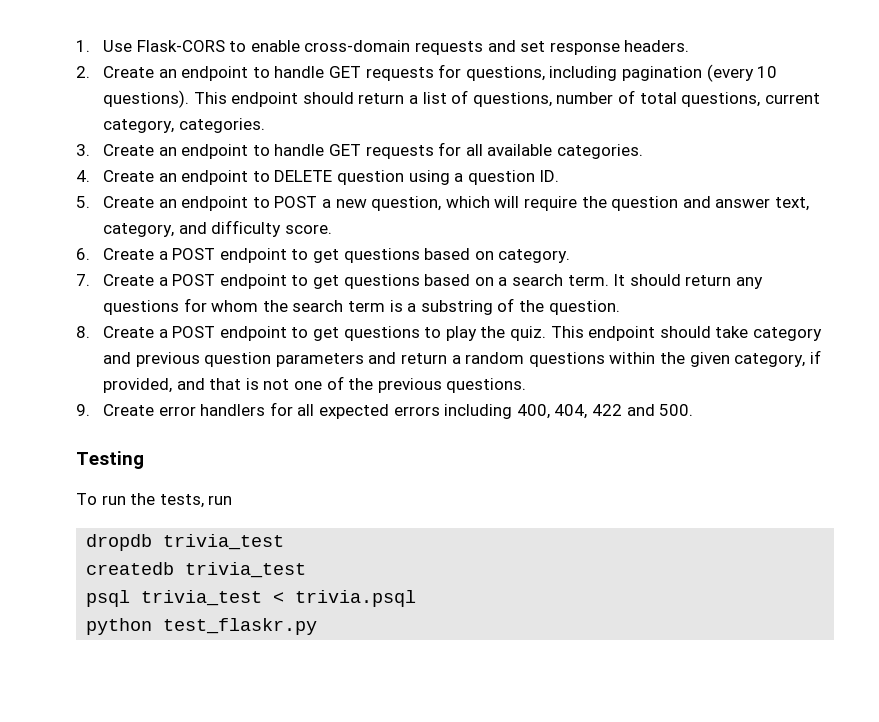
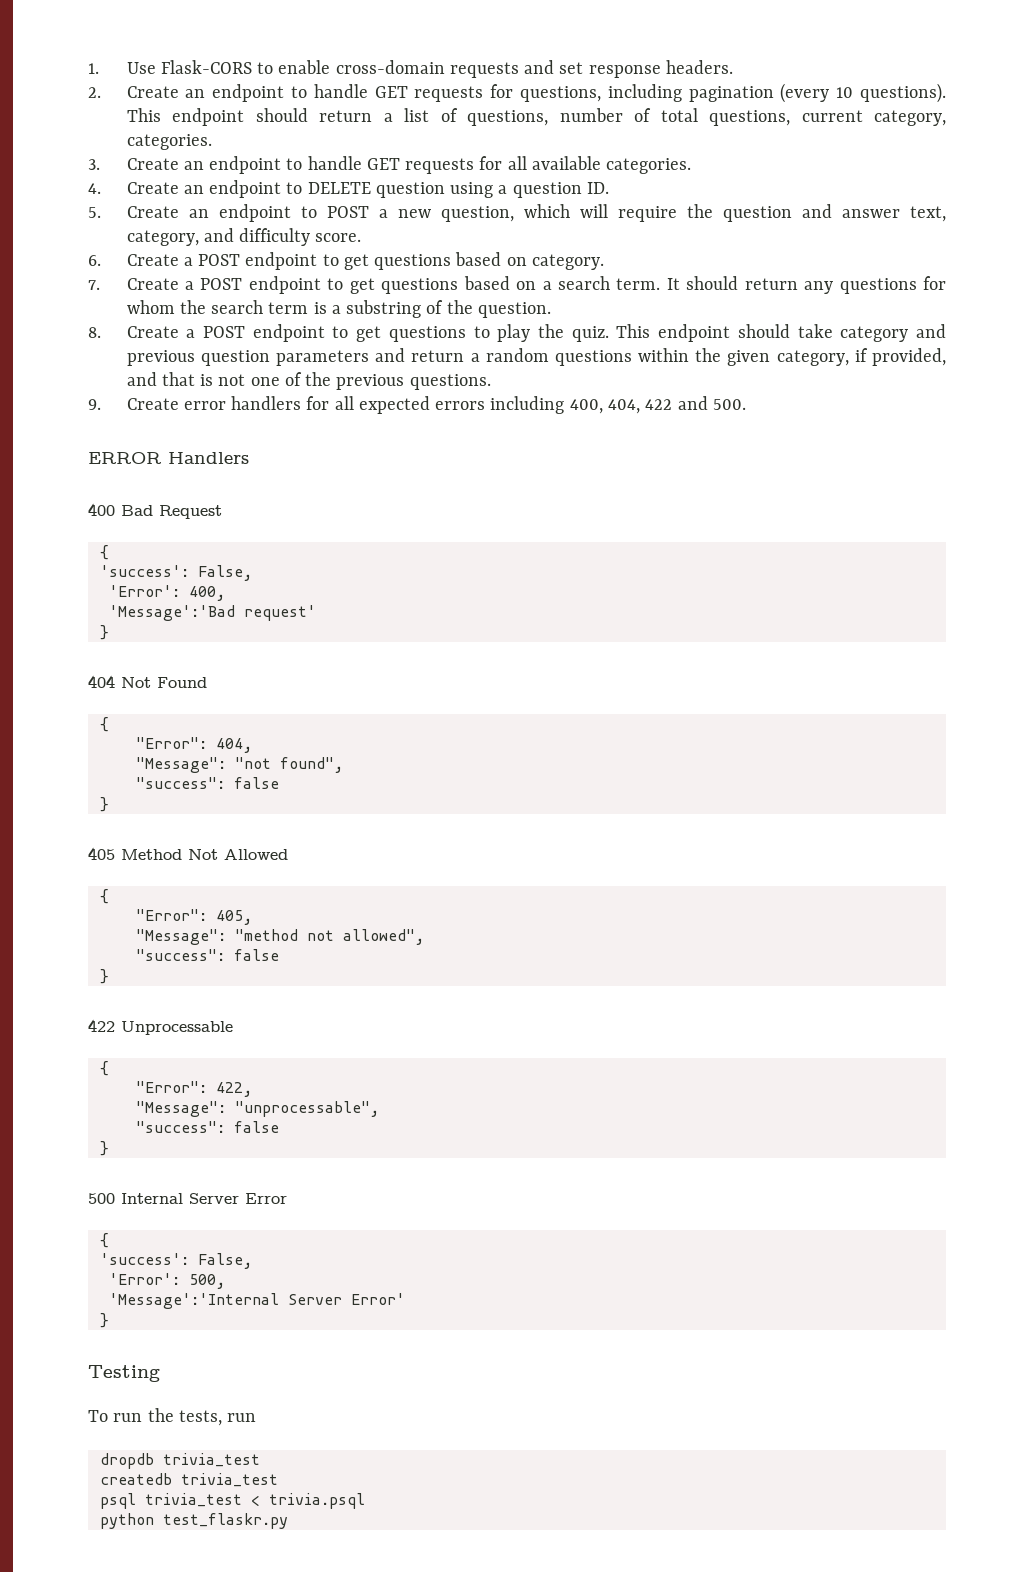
(694, 410) none -> [88,452,249,464] [88,503,222,519] [99,545,109,560] [99,565,252,581] [108,585,225,601] [108,605,316,621] [99,625,109,640] [88,675,207,688] [99,717,109,732] [135,737,252,753] [135,757,343,773] [135,777,279,789] [99,797,109,812] [88,847,288,860] [99,889,109,904] [135,909,252,925] [135,929,424,945] [135,949,279,961] [99,969,109,984] [88,1019,233,1035] [99,1061,109,1076] [135,1081,252,1097] [135,1101,379,1117] [135,1121,279,1133] [99,1141,109,1156] [88,1193,287,1204] [99,1233,109,1248] [99,1253,252,1269] [108,1273,225,1289] [108,1293,405,1309] [99,1313,109,1328] // ERROR Handlers // 400 Bad Request // { // 'success': False, // 'Error': 400, // 'Message':'Bad request' // } // 404 Not Found // { // "Error": 404, // "Message": "not found", // "success": false // } // 405 Method Not Allowed // { // "Error": 405, // "Message": "method not allowed", // "success": false // } // 422 Unprocessable // { // "Error": 422, // "Message": "unprocessable", // "success": false // } // 500 Internal Server Error // { // 'success': False, // 'Error': 500, // 'Message':'Internal Server Error' // }

